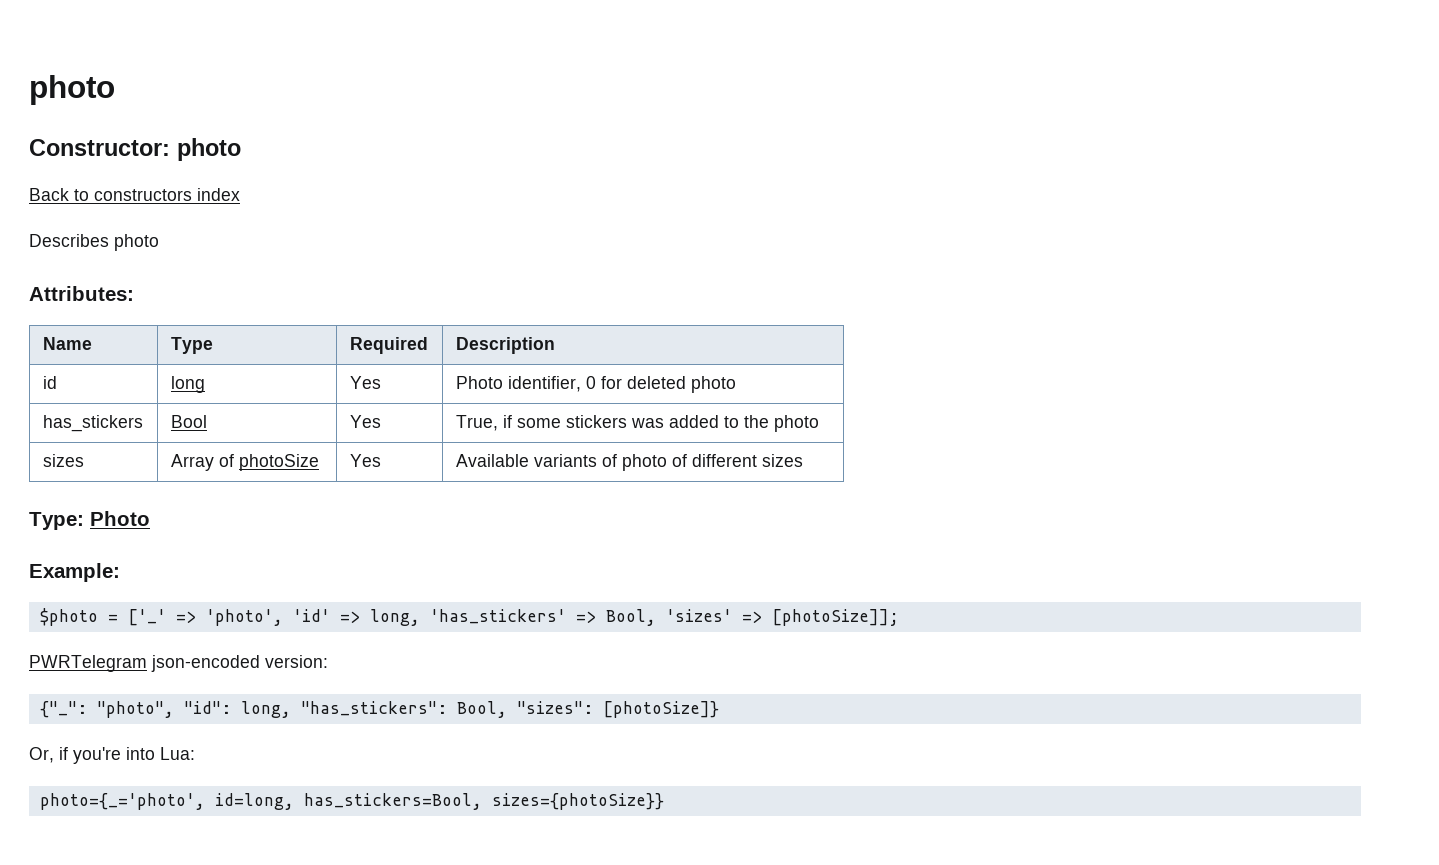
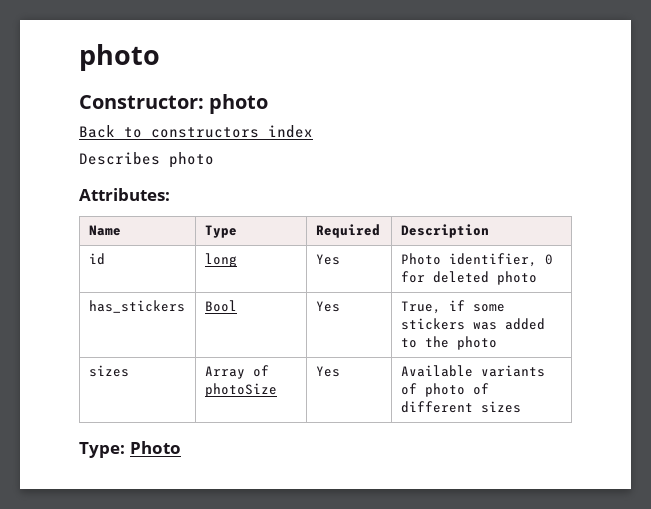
[29,563,120,582] [39,608,899,626] [29,655,328,672] [39,701,719,718] [29,747,195,764] [39,793,664,810] // Example: // $photo = ['_' => 'photo', 'id' => long, 'has_stickers' => Bool, 'sizes' => [photoSize]]; // PWRTelegram json-encoded version: // {"_": "photo", "id": long, "has_stickers": Bool, "sizes": [photoSize]} // Or, if you're into Lua: // photo={_='photo', id=long, has_stickers=Bool, sizes={photoSize}} -> (181, 447) none

